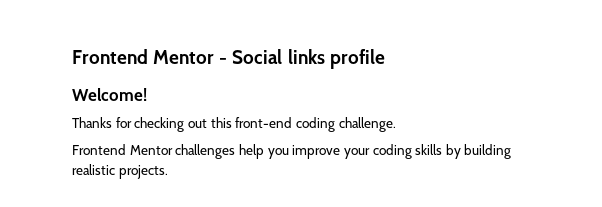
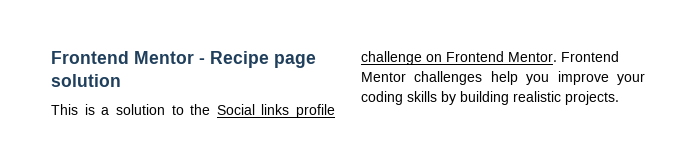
[232,49,385,69] [72,88,147,101] [72,117,396,132] Social links profile // Welcome! // Thanks for checking out this front-end coding challenge. // -> [210,51,316,68] [51,74,121,87] [51,104,335,118] [361,51,557,65] Recipe page solution // This is a solution to the Social links profile challenge on Frontend Mentor.

